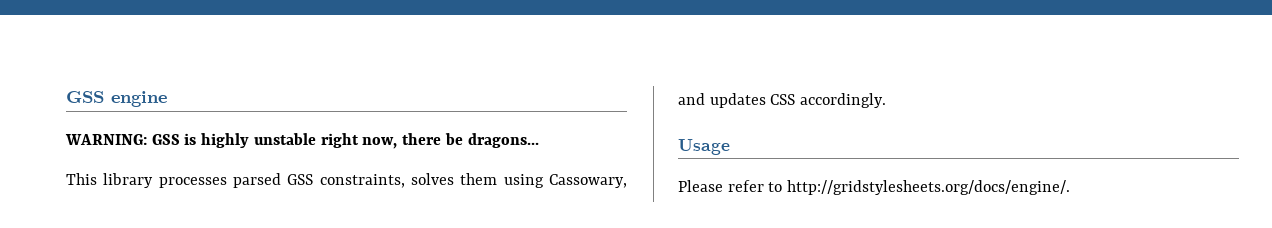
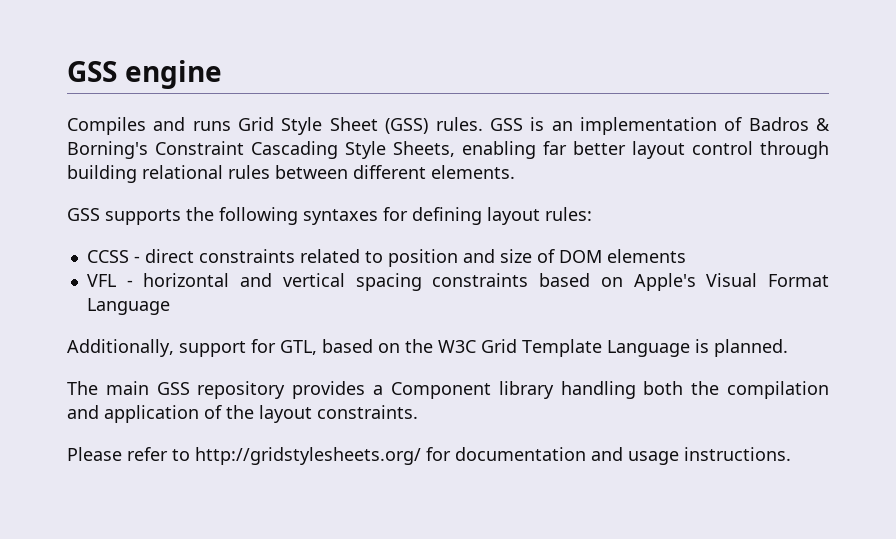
[65,133,539,149] [66,173,627,188] [678,93,887,108] [678,139,730,155] [678,180,1071,195] WARNING: GSS is highly unstable right now, there be dragons... // This library processes parsed GSS constraints, solves them using Cassowary, and updates CSS accordingly. // Usage // Please refer to http://gridstylesheets.org/docs/engine/. -> [67,117,830,135] [67,141,829,159] [67,165,515,183] [67,207,592,225] [86,249,686,267] [86,273,829,291] [86,298,170,315] [67,339,788,357] [67,381,830,399] [67,405,418,423] [67,447,791,465] Compiles and runs Grid Style Sheet (GSS) rules. GSS is an implementation of Badros & Borning's Constraint Cascading Style Sheets, enabling far better layout control through building relational rules between different elements. // GSS supports the following syntaxes for defining layout rules: // CCSS - direct constraints related to position and size of DOM elements // VFL - horizontal and vertical spacing constraints based on Apple's Visual Format Language // Additionally, support for GTL, based on the W3C Grid Template Language is planned. // The main GSS repository provides a Component library handling both the compilation and application of the layout constraints. // Please refer to http://gridstylesheets.org/ for documentation and usage instructions.

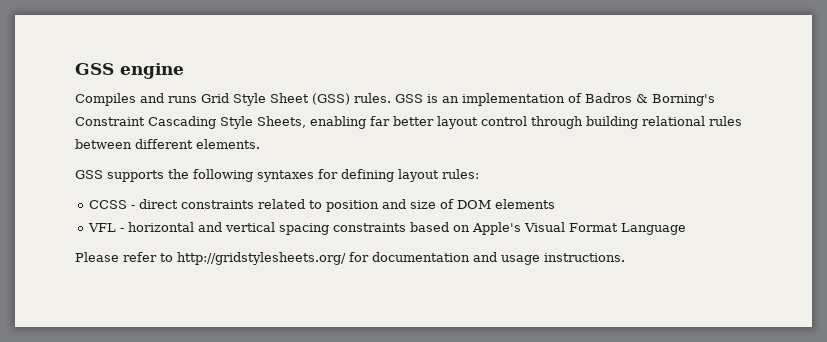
[67,339,788,357] [67,381,830,399] [67,405,418,423] // Additionally, support for GTL, based on the W3C Grid Template Language is planned. // The main GSS repository provides a Component library handling both the compilation and application of the layout constraints. -> (687, 229) none

